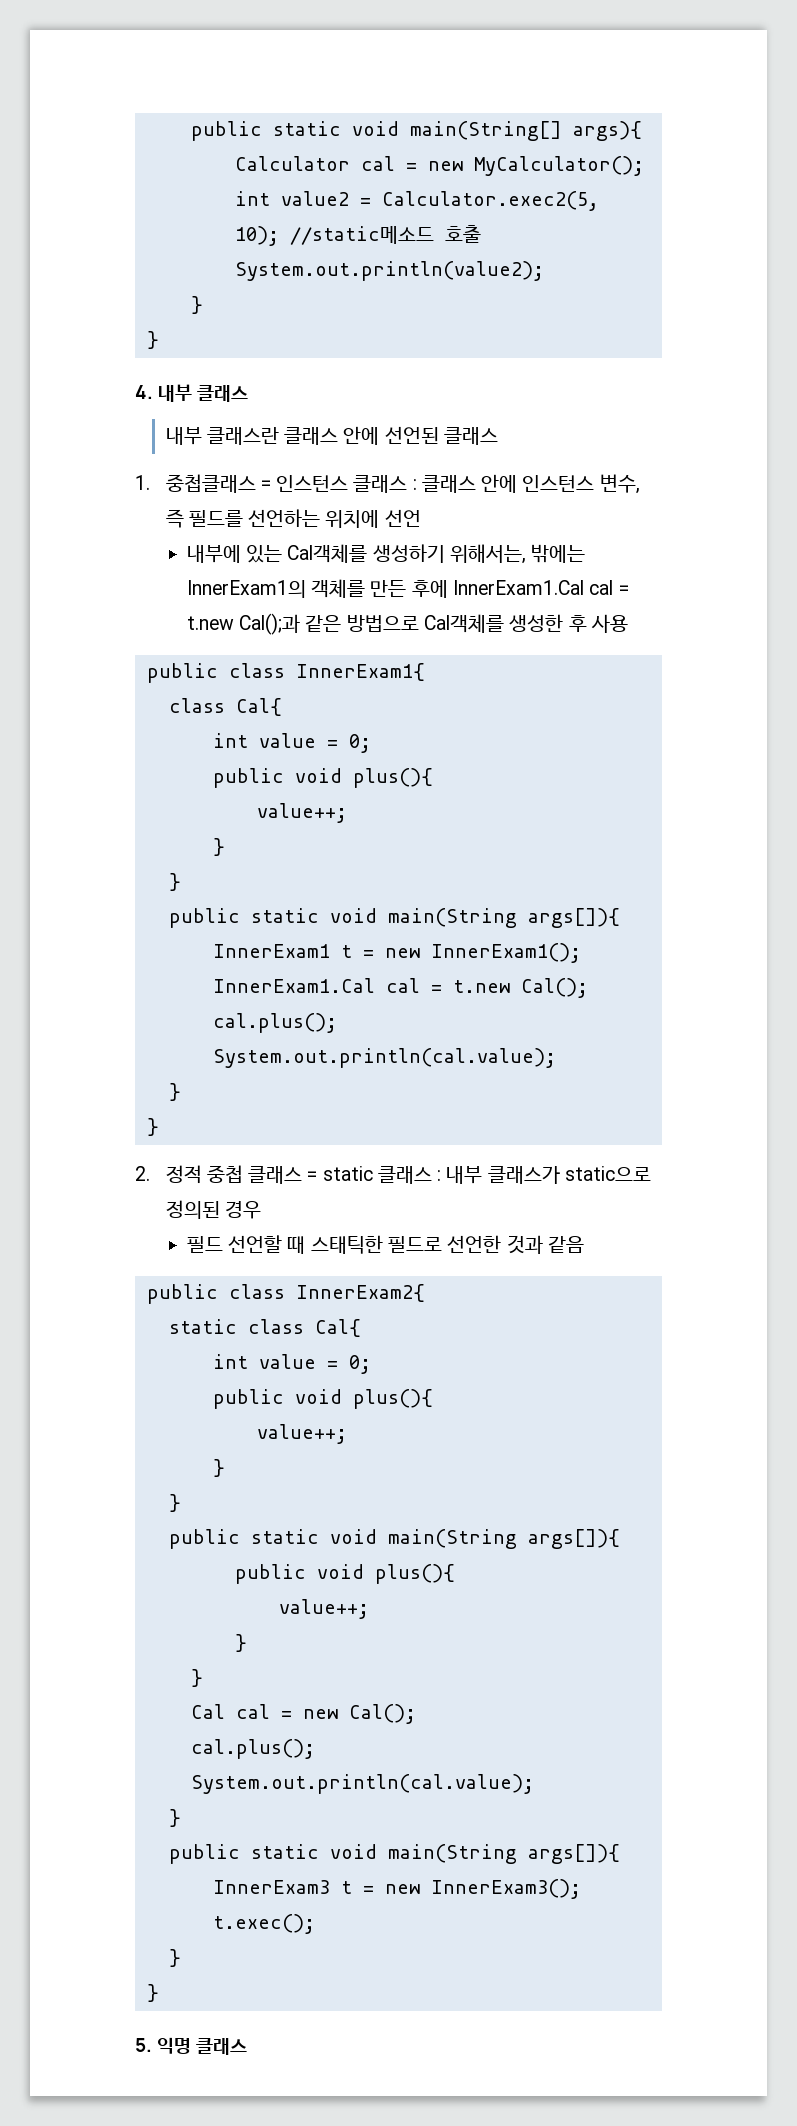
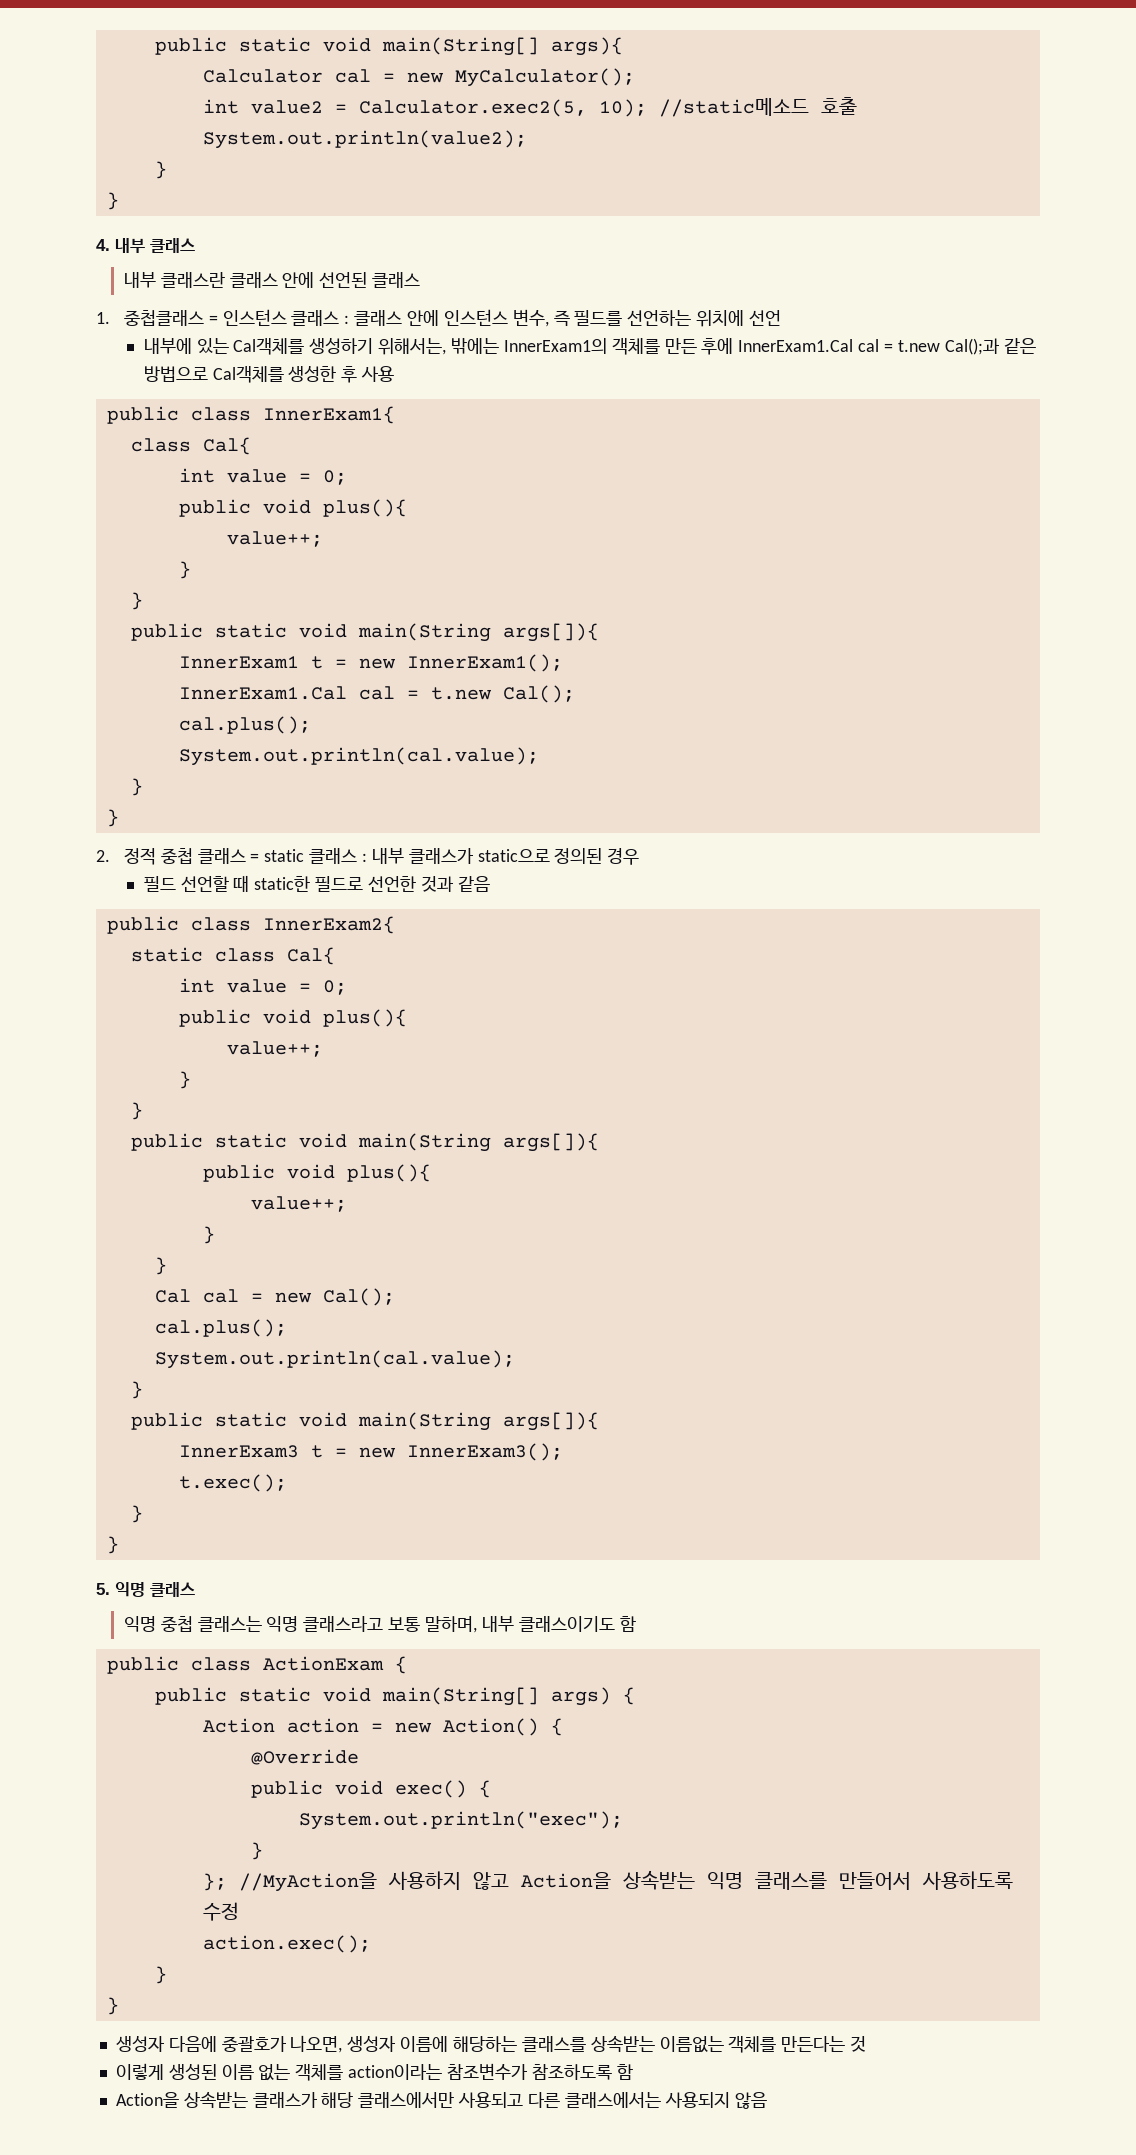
[310,1235,383,1254] 스태틱한 -> [254,876,311,892] static한
(248, 2046) none -> [123,1616,636,1633] [106,1656,407,1674] [154,1687,635,1706] [202,1718,563,1736] [250,1749,359,1765] [250,1780,491,1798] [298,1811,623,1830] [250,1842,263,1860] [202,1870,1013,1892] [202,1902,239,1921] [202,1935,371,1953] [154,1966,167,1984] [106,1997,119,2015] [115,2035,867,2053] [115,2063,633,2081] [115,2092,767,2109] // 익명 중첩 클래스는 익명 클래스라고 보통 말하며, 내부 클래스이기도 함 // public class ActionExam { // public static void main(String[] args) { // Action action = new Action() { // @Override // public void exec() { // System.out.println("exec"); // } // }; //MyAction을 사용하지 않고 Action을 상속받는 익명 클래스를 만들어서 사용하도록 수정 // action.exec(); // } // } // 생성자 다음에 중괄호가 나오면, 생성자 이름에 해당하는 클래스를 상속받는 이름없는 객체를 만든다는 것 // 이렇게 생성된 이름 없는 객체를 action이라는 참조변수가 참조하도록 함 // Action을 상속받는 클래스가 해당 클래스에서만 사용되고 다른 클래스에서는 사용되지 않음

